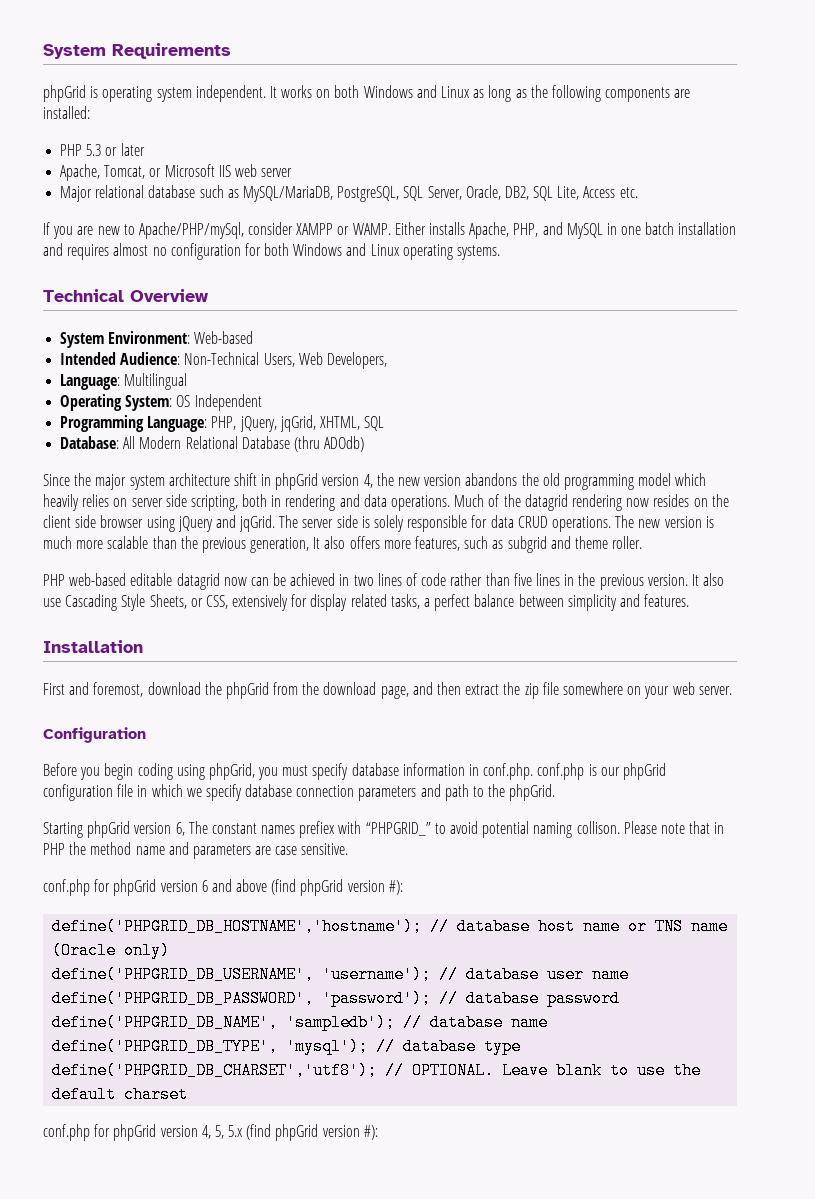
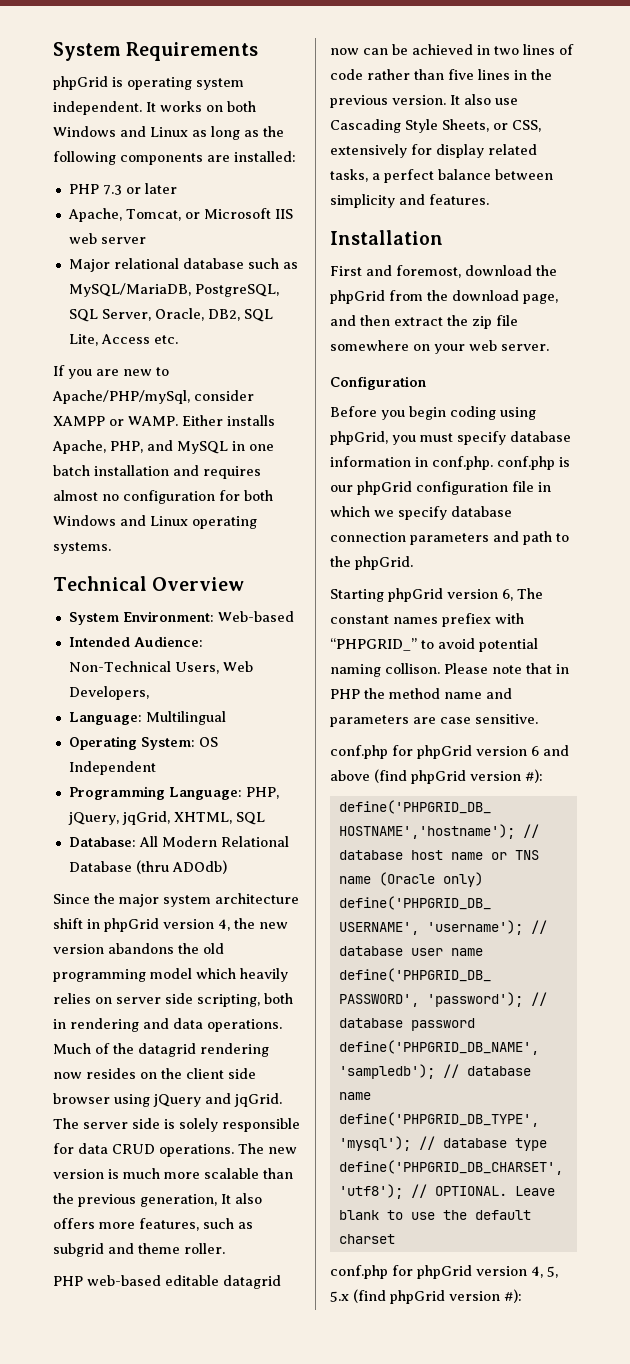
[86,144,102,156] 5.3 -> [102,185,122,195] 7.3

